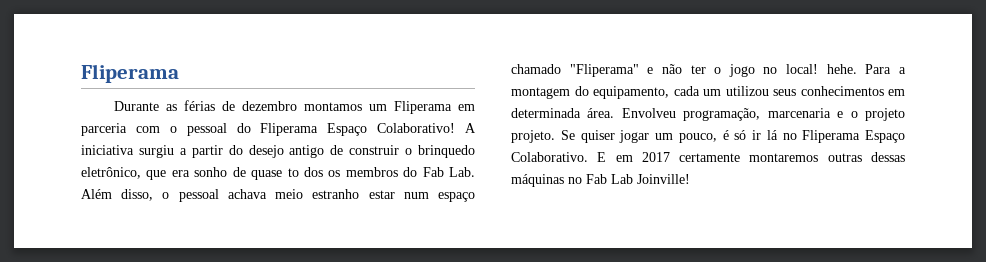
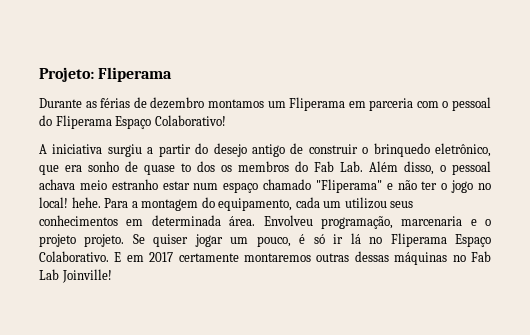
(81, 73) none -> [39,67,94,82] Projeto:
(456, 128) none -> (226, 120) //

